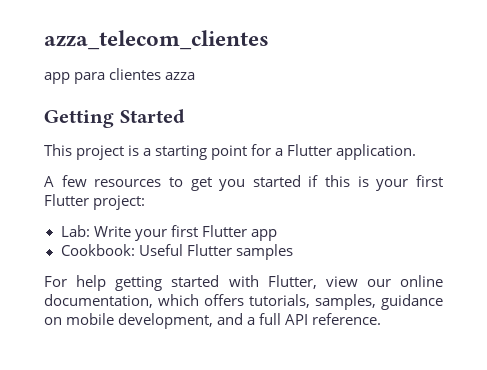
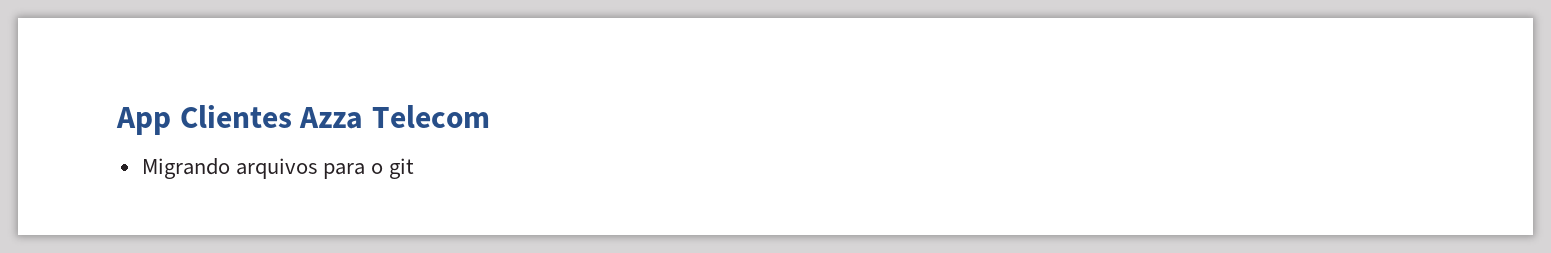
[44,30,269,50] [44,68,196,84] [44,109,185,128] [44,144,417,160] [44,175,443,191] [44,194,146,210] [60,225,277,241] [60,244,293,260] [44,275,443,291] [44,294,443,310] [44,313,382,329] azza_telecom_clientes // app para clientes azza // Getting Started // This project is a starting point for a Flutter application. // A few resources to get you started if this is your first Flutter project: // Lab: Write your first Flutter app // Cookbook: Useful Flutter samples // For help getting started with Flutter, view our online documentation, which offers tutorials, samples, guidance on mobile development, and a full API reference. -> [116,105,490,135] [141,158,415,179] App Clientes Azza Telecom // Migrando arquivos para o git

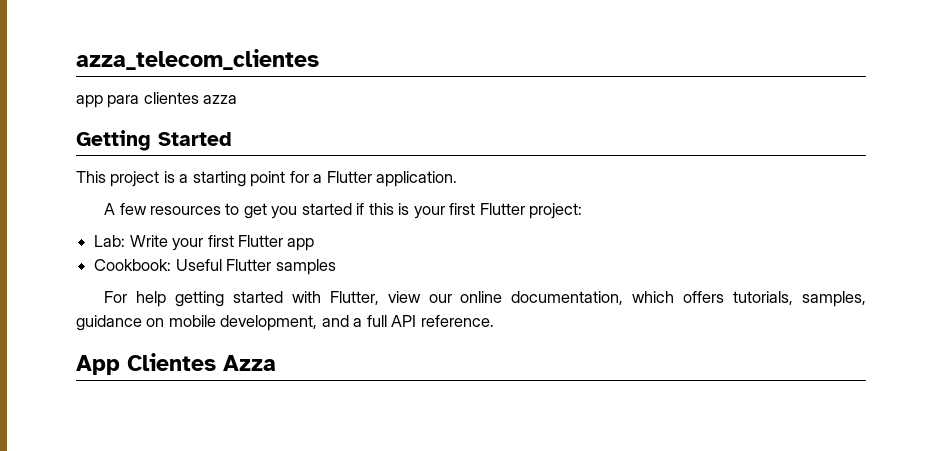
[116,105,490,135] [141,158,415,179] App Clientes Azza Telecom // Migrando arquivos para o git -> [76,49,319,70] [76,92,238,108] [76,130,232,151] [76,171,458,187] [104,203,583,219] [94,235,315,251] [94,259,336,275] [104,291,866,307] [76,315,494,331] [76,353,276,375] azza_telecom_clientes // app para clientes azza // Getting Started // This project is a starting point for a Flutter application. // A few resources to get you started if this is your first Flutter project: // Lab: Write your first Flutter app // Cookbook: Useful Flutter samples // For help getting started with Flutter, view our online documentation, which offers tutorials, samples, guidance on mobile development, and a full API reference. // App Clientes Azza

